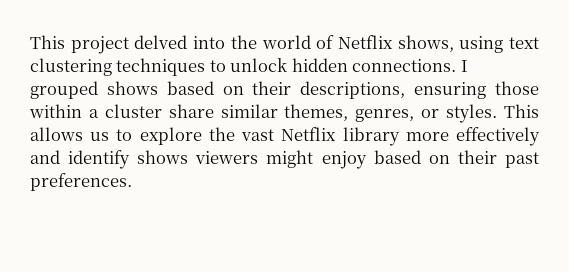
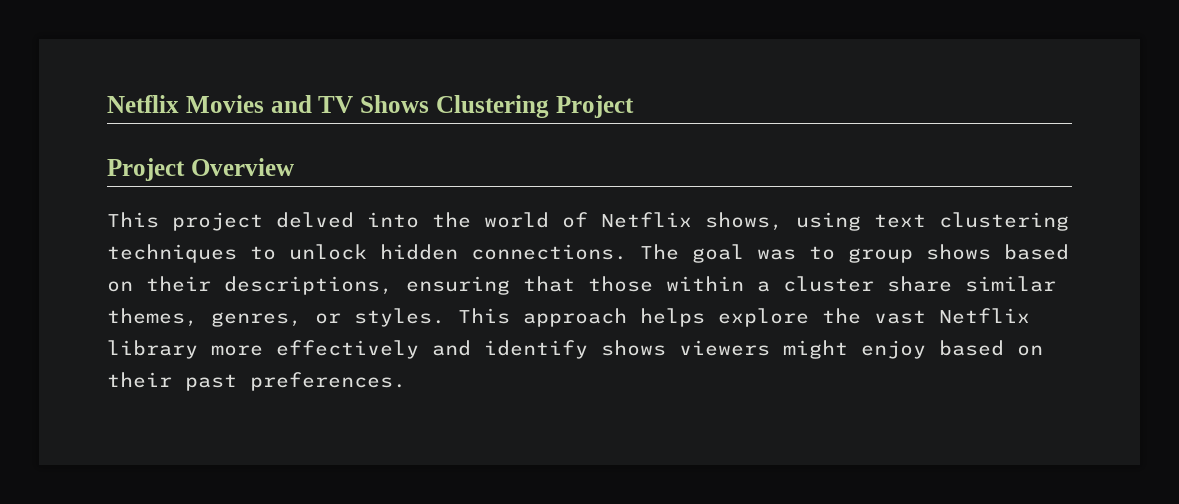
(30, 42) none -> [107,95,634,118] [107,158,294,181] Netflix Movies and TV Shows Clustering Project // Project Overview //
[460,60,468,72] [30,81,98,99] I grouped -> [640,244,913,263] The goal was to group
(487, 90) none -> [523,276,575,292] that
[30,127,133,141] allows us to -> [523,308,705,327] approach helps

